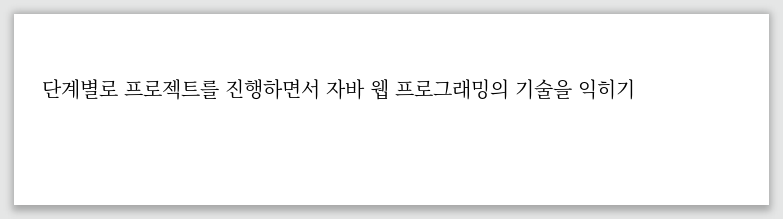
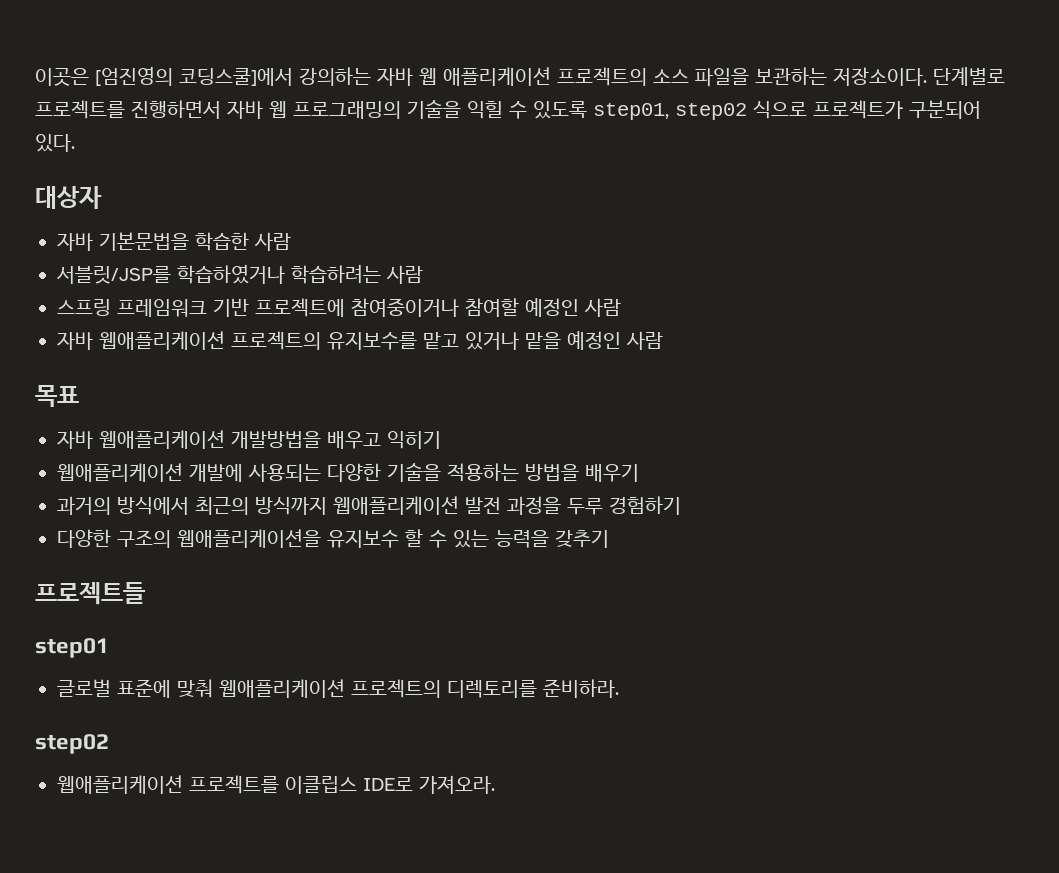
(42, 89) none -> [35,66,927,87] 이곳은 [엄진영의 코딩스쿨]에서 강의하는 자바 웹 애플리케이션 프로젝트의 소스 파일을 보관하는 저장소이다.
[578,79,635,100] 익히기 -> [467,100,981,120] [35,134,75,152] [35,186,102,209] [57,232,291,251] [56,264,423,284] [57,298,621,317] [57,331,663,350] [35,385,79,407] [57,430,441,449] [57,463,639,482] [57,496,681,515] [57,529,609,548] [35,582,146,605] [35,638,109,658] [57,679,619,698] [35,734,109,754] [57,775,495,794] 익힐 수 있도록 step01, step02 식으로 프로젝트가 구분되어 있다. // 대상자 // 자바 기본문법을 학습한 사람 // 서블릿/JSP를 학습하였거나 학습하려는 사람 // 스프링 프레임워크 기반 프로젝트에 참여중이거나 참여할 예정인 사람 // 자바 웹애플리케이션 프로젝트의 유지보수를 맡고 있거나 맡을 예정인 사람 // 목표 // 자바 웹애플리케이션 개발방법을 배우고 익히기 // 웹애플리케이션 개발에 사용되는 다양한 기술을 적용하는 방법을 배우기 // 과거의 방식에서 최근의 방식까지 웹애플리케이션 발전 과정을 두루 경험하기 // 다양한 구조의 웹애플리케이션을 유지보수 할 수 있는 능력을 갖추기 // 프로젝트들 // step01 // 글로벌 표준에 맞춰 웹애플리케이션 프로젝트의 디렉토리를 준비하라. // step02 // 웹애플리케이션 프로젝트를 이클립스 IDE로 가져오라.

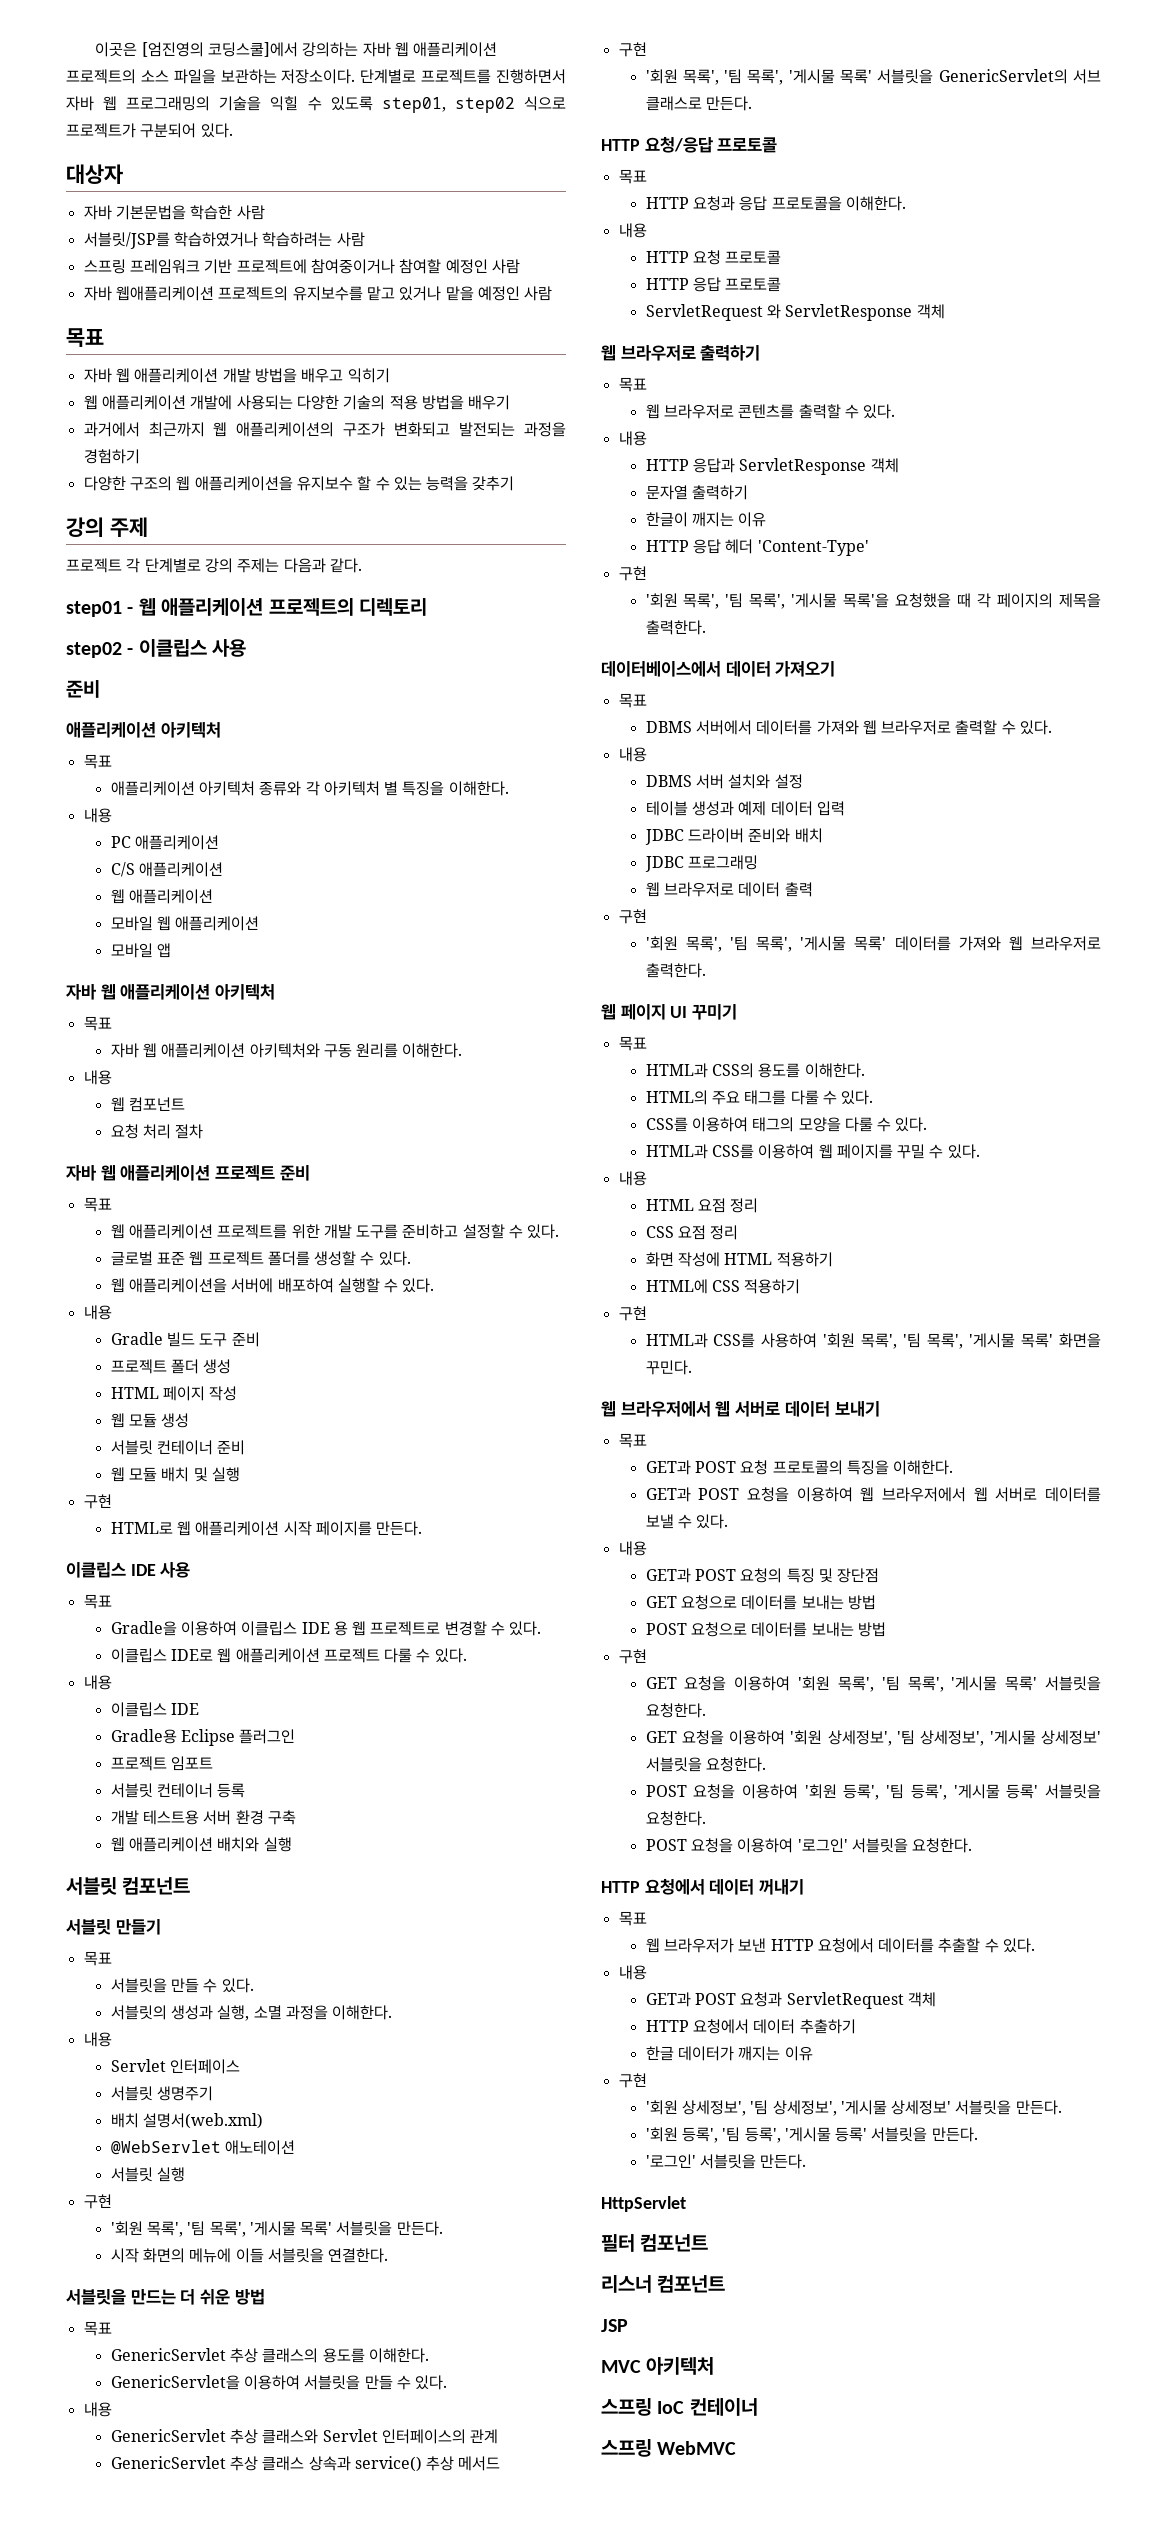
[99,430,321,449] 웹애플리케이션 개발방법을 -> [115,368,297,383] 웹 애플리케이션 개발 방법을
[57,463,183,482] 웹애플리케이션 -> [83,395,186,410] 웹 애플리케이션
[387,463,519,482] 기술을 적용하는 -> [343,395,418,410] 기술의 적용
[57,496,603,515] 과거의 방식에서 최근의 방식까지 웹애플리케이션 발전 과정을 두루 -> [83,422,566,437] 과거에서 최근까지 웹 애플리케이션의 구조가 변화되고 발전되는 과정을
[177,529,321,548] 웹애플리케이션을 -> [176,476,293,491] 웹 애플리케이션을
[35,582,146,605] [35,638,109,658] [57,679,619,698] [35,734,109,754] [57,775,495,794] 프로젝트들 // step01 // 글로벌 표준에 맞춰 웹애플리케이션 프로젝트의 디렉토리를 준비하라. // step02 // 웹애플리케이션 프로젝트를 이클립스 IDE로 가져오라. -> [66,517,148,538] [66,558,362,573] [66,598,427,617] [66,639,247,658] [66,680,100,698] [66,722,221,738] [83,754,112,769] [110,781,509,796] [83,808,112,823] [110,835,219,850] [110,862,223,877] [110,889,213,904] [110,916,260,931] [110,943,171,958] [66,984,276,1000] [83,1016,112,1031] [110,1043,463,1058] [83,1070,112,1085] [110,1097,185,1112] [110,1124,204,1139] [66,1165,310,1181] [83,1197,112,1212] [110,1224,560,1239] [110,1251,411,1266] [110,1278,435,1293] [83,1305,112,1320] [110,1332,260,1347] [110,1359,232,1374] [110,1386,238,1401] [110,1413,190,1428] [110,1440,246,1455] [110,1467,240,1482] [83,1494,112,1509] [110,1521,423,1536] [66,1562,191,1578] [83,1594,112,1609] [110,1621,542,1636] [110,1648,467,1663] [83,1675,112,1690] [110,1702,199,1717] [110,1729,296,1746] [110,1756,213,1771] [110,1783,246,1798] [110,1810,296,1825] [110,1837,292,1852] [66,1877,191,1895] [66,1919,161,1935] [83,1951,112,1966] [110,1978,254,1993] [110,2005,393,2021] [83,2032,112,2047] [110,2059,240,2074] [110,2086,213,2101] [110,2113,263,2129] [110,2140,295,2155] [110,2167,185,2182] [83,2194,112,2209] [110,2221,443,2237] [110,2248,389,2263] [66,2289,265,2305] [83,2321,112,2336] [110,2348,429,2363] [110,2375,448,2390] [83,2402,112,2417] [110,2429,499,2444] [110,2456,501,2472] [618,42,647,57] [645,69,1101,85] [645,96,752,111] [601,136,778,153] [618,169,647,184] [645,196,906,211] [618,223,647,238] [645,250,782,265] [645,277,782,292] [645,304,945,321] [601,345,761,361] [618,377,647,392] [645,404,896,419] [618,431,647,446] [645,458,899,475] [645,485,748,500] [645,512,767,527] [645,539,869,556] [618,566,647,581] [645,593,1101,609] [645,620,706,635] [601,661,836,677] [618,693,647,708] [645,720,1053,735] [618,747,647,762] [645,774,803,789] [645,801,845,816] [644,828,823,845] [644,855,758,872] [645,882,813,897] [618,909,647,924] [645,936,1101,952] [645,963,706,978] [601,1004,738,1020] [618,1036,647,1051] [645,1063,865,1078] [645,1090,874,1105] [645,1117,928,1132] [645,1144,980,1159] [618,1171,647,1186] [645,1198,759,1213] [645,1225,739,1240] [645,1252,833,1267] [645,1279,801,1294] [618,1306,647,1321] [645,1333,1101,1349] [645,1360,692,1375] [601,1401,880,1417] [618,1433,647,1448] [645,1460,954,1475] [645,1487,1101,1502] [645,1514,729,1529] [618,1541,647,1556] [645,1568,880,1583] [645,1595,876,1610] [645,1622,886,1637] [618,1649,647,1664] [645,1676,1101,1692] [645,1703,706,1718] [645,1730,1101,1746] [645,1757,766,1772] [645,1784,1101,1800] [645,1811,706,1826] [645,1838,973,1853] [601,1878,805,1895] [618,1911,647,1926] [645,1938,1036,1953] [618,1965,647,1980] [645,1992,936,2009] [645,2019,856,2034] [645,2046,813,2061] [618,2073,647,2088] [645,2100,1062,2116] [645,2127,978,2143] [645,2154,807,2169] [601,2196,686,2212] [601,2234,709,2252] [601,2275,726,2293] [601,2319,628,2332] [601,2357,715,2375] [601,2398,758,2416] [601,2439,737,2457] 강의 주제 // 프로젝트 각 단계별로 강의 주제는 다음과 같다. // step01 - 웹 애플리케이션 프로젝트의 디렉토리 // step02 - 이클립스 사용 // 준비 // 애플리케이션 아키텍처 // 목표 // 애플리케이션 아키텍처 종류와 각 아키텍처 별 특징을 이해한다. // 내용 // PC 애플리케이션 // C/S 애플리케이션 // 웹 애플리케이션 // 모바일 웹 애플리케이션 // 모바일 앱 // 자바 웹 애플리케이션 아키텍처 // 목표 // 자바 웹 애플리케이션 아키텍처와 구동 원리를 이해한다. // 내용 // 웹 컴포넌트 // 요청 처리 절차 // 자바 웹 애플리케이션 프로젝트 준비 // 목표 // 웹 애플리케이션 프로젝트를 위한 개발 도구를 준비하고 설정할 수 있다. // 글로벌 표준 웹 프로젝트 폴더를 생성할 수 있다. // 웹 애플리케이션을 서버에 배포하여 실행할 수 있다. // 내용 // Gradle 빌드 도구 준비 // 프로젝트 폴더 생성 // HTML 페이지 작성 // 웹 모듈 생성 // 서블릿 컨테이너 준비 // 웹 모듈 배치 및 실행 // 구현 // HTML로 웹 애플리케이션 시작 페이지를 만든다. // 이클립스 IDE 사용 // 목표 // Gradle을 이용하여 이클립스 IDE 용 웹 프로젝트로 변경할 수 있다. // 이클립스 IDE로 웹 애플리케이션 프로젝트 다룰 수 있다. // 내용 // 이클립스 IDE // Gradle용 Eclipse 플러그인 // 프로젝트 임포트 // 서블릿 컨테이너 등록 // 개발 테스트용 서버 환경 구축 // 웹 애플리케이션 배치와 실행 // 서블릿 컴포넌트 // 서블릿 만들기 // 목표 // 서블릿을 만들 수 있다. // 서블릿의 생성과 실행, 소멸 과정을 이해한다. // 내용 // Servlet 인터페이스 // 서블릿 생명주기 // 배치 설명서(web.xml) // @WebServlet 애노테이션 // 서블릿 실행 // 구현 // '회원 목록', '팀 목록', '게시물 목록' 서블릿을 만든다. // 시작 화면의 메뉴에 이들 서블릿을 연결한다. // 서블릿을 만드는 더 쉬운 방법 // 목표 // GenericServlet 추상 클래스의 용도를 이해한다. // GenericServlet을 이용하여 서블릿을 만들 수 있다. // 내용 // GenericServlet 추상 클래스와 Servlet 인터페이스의 관계 // GenericServlet 추상 클래스 상속과 service() 추상 메서드 // 구현 // '회원 목록', '팀 목록', '게시물 목록' 서블릿을 GenericServlet의 서브 클래스로 만든다. // HTTP 요청/응답 프로토콜 // 목표 // HTTP 요청과 응답 프로토콜을 이해한다. // 내용 // HTTP 요청 프로토콜 // HTTP 응답 프로토콜 // ServletRequest 와 ServletResponse 객체 // 웹 브라우저로 출력하기 // 목표 // 웹 브라우저로 콘텐츠를 출력할 수 있다. // 내용 // HTTP 응답과 ServletResponse 객체 // 문자열 출력하기 // 한글이 깨지는 이유 // HTTP 응답 헤더 'Content-Type' // 구현 // '회원 목록', '팀 목록', '게시물 목록'을 요청했을 때 각 페이지의 제목을 출력한다. // 데이터베이스에서 데이터 가져오기 // 목표 // DBMS 서버에서 데이터를 가져와 웹 브라우저로 출력할 수 있다. // 내용 // DBMS 서버 설치와 설정 // 테이블 생성과 예제 데이터 입력 // JDBC 드라이버 준비와 배치 // JDBC 프로그래밍 // 웹 브라우저로 데이터 출력 // 구현 // '회원 목록', '팀 목록', '게시물 목록' 데이터를 가져와 웹 브라우저로 출력한다. // 웹 페이지 UI 꾸미기 // 목표 // HTML과 CSS의 용도를 이해한다. // HTML의 주요 태그를 다룰 수 있다. // CSS를 이용하여 태그의 모양을 다룰 수 있다. // HTML과 CSS를 이용하여 웹 페이지를 꾸밀 수 있다. // 내용 // HTML 요점 정리 // CSS 요점 정리 // 화면 작성에 HTML 적용하기 // HTML에 CSS 적용하기 // 구현 // HTML과 CSS를 사용하여 '회원 목록', '팀 목록', '게시물 목록' 화면을 꾸민다. // 웹 브라우저에서 웹 서버로 데이터 보내기 // 목표 // GET과 POST 요청 프로토콜의 특징을 이해한다. // GET과 POST 요청을 이용하여 웹 브라우저에서 웹 서버로 데이터를 보낼 수 있다. // 내용 // GET과 POST 요청의 특징 및 장단점 // GET 요청으로 데이터를 보내는 방법 // POST 요청으로 데이터를 보내는 방법 // 구현 // GET 요청을 이용하여 '회원 목록', '팀 목록', '게시물 목록' 서블릿을 요청한다. // GET 요청을 이용하여 '회원 상세정보', '팀 상세정보', '게시물 상세정보' 서블릿을 요청한다. // POST 요청을 이용하여 '회원 등록', '팀 등록', '게시물 등록' 서블릿을 요청한다. // POST 요청을 이용하여 '로그인' 서블릿을 요청한다. // HTTP 요청에서 데이터 꺼내기 // 목표 // 웹 브라우저가 보낸 HTTP 요청에서 데이터를 추출할 수 있다. // 내용 // GET과 POST 요청과 ServletRequest 객체 // HTTP 요청에서 데이터 추출하기 // 한글 데이터가 깨지는 이유 // 구현 // '회원 상세정보', '팀 상세정보', '게시물 상세정보' 서블릿을 만든다. // '회원 등록', '팀 등록', '게시물 등록' 서블릿을 만든다. // '로그인' 서블릿을 만든다. // HttpServlet // 필터 컴포넌트 // 리스너 컴포넌트 // JSP // MVC 아키텍처 // 스프링 IoC 컨테이너 // 스프링 WebMVC

